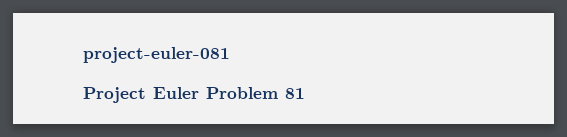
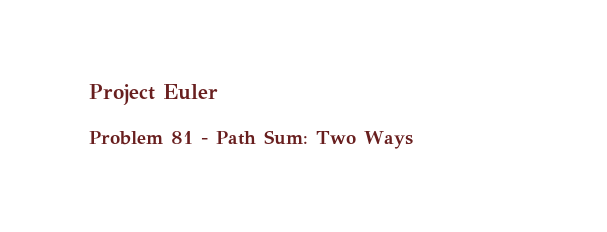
[83,47,230,63] project-euler-081 // -> (89, 94) none
(199, 93) none -> (218, 92) //
(305, 93) none -> [201,130,413,149] - Path Sum: Two Ways

